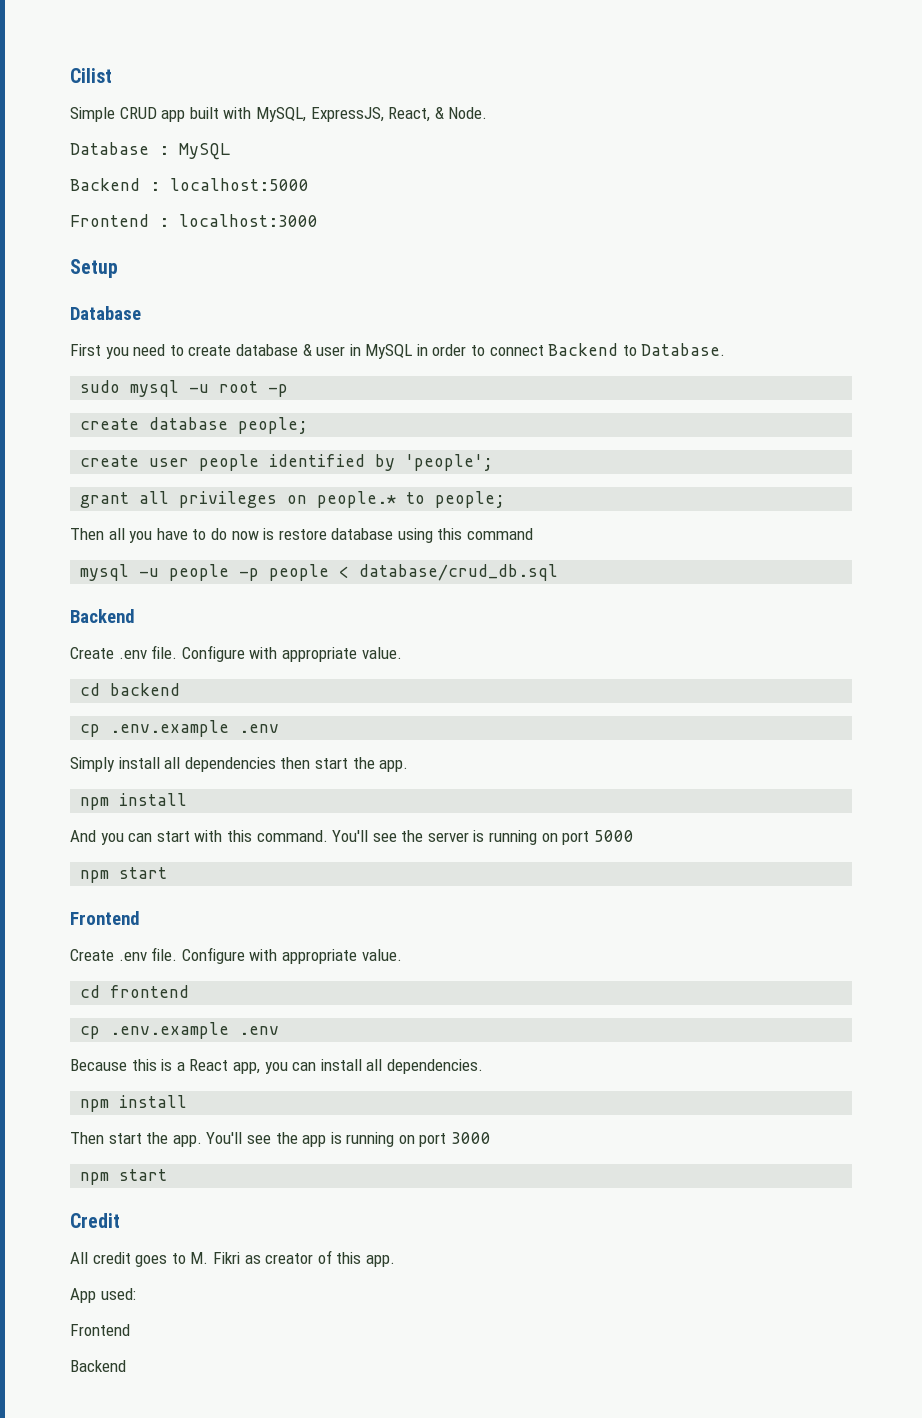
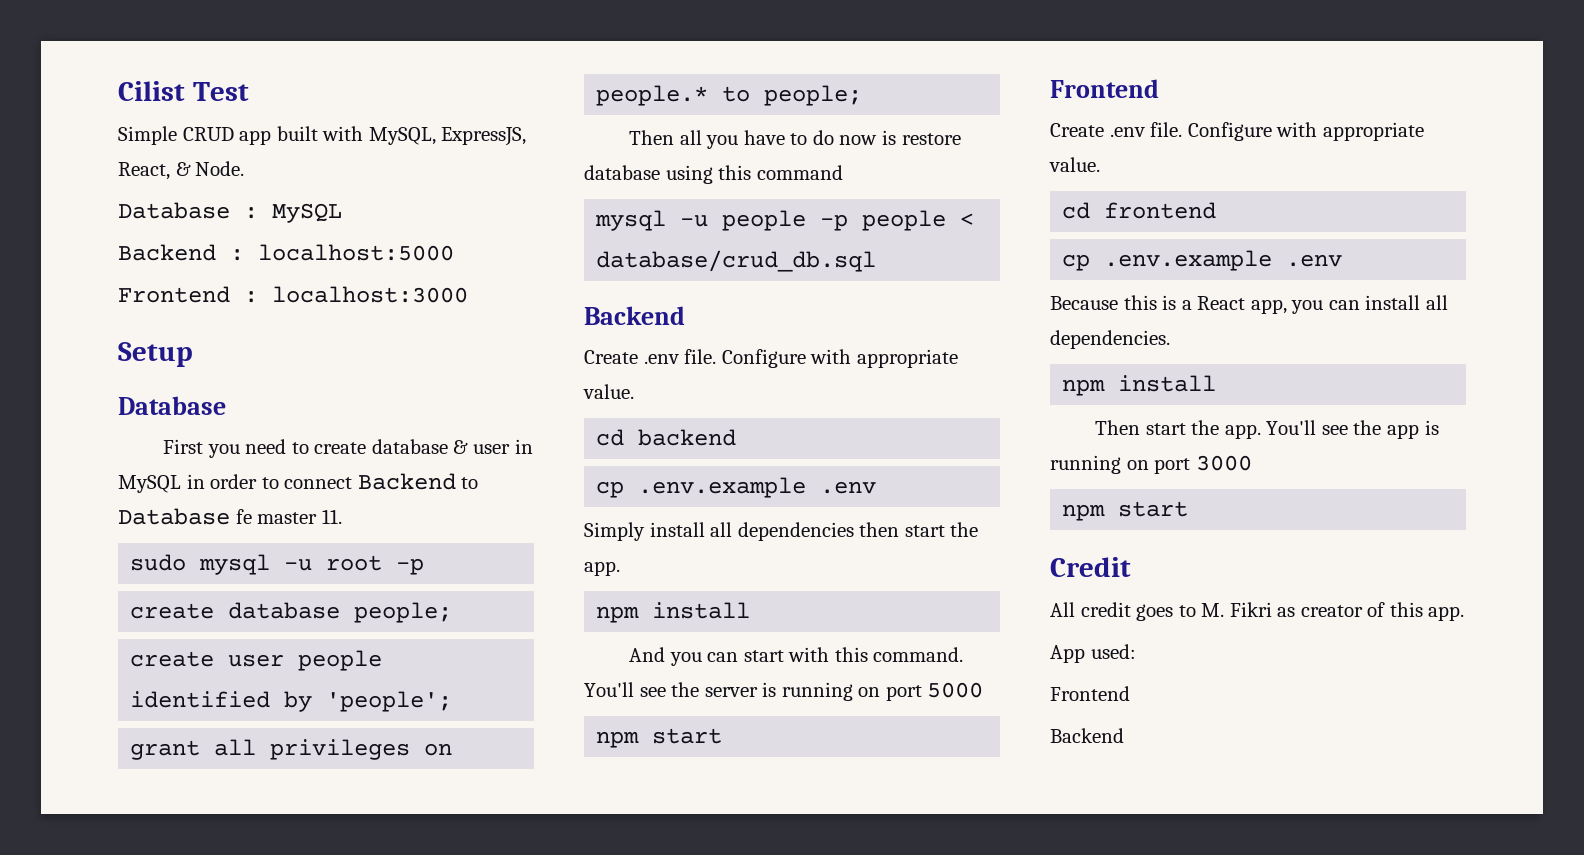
(112, 75) none -> [192,82,249,101] Test
[641,343,726,356] Database. -> [118,508,342,525] Database fe master 11.

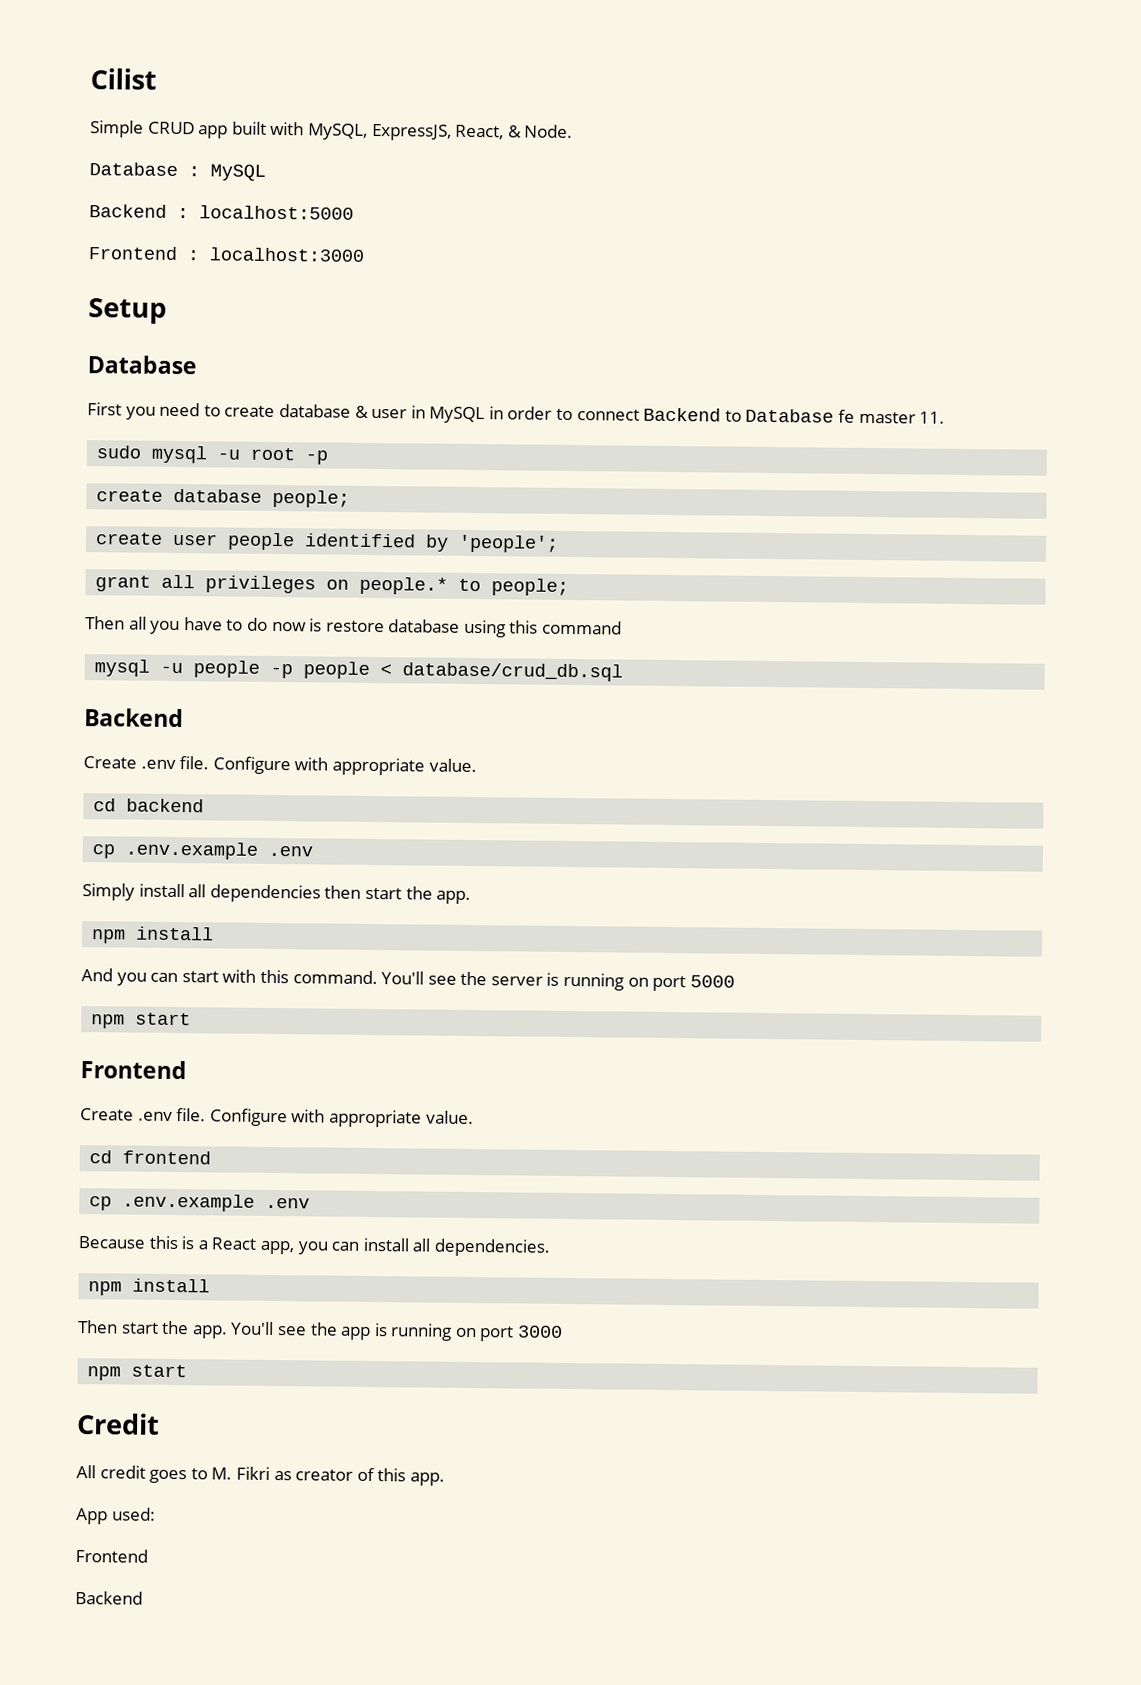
[192,82,249,101] Test -> (157, 79) none

